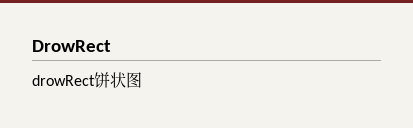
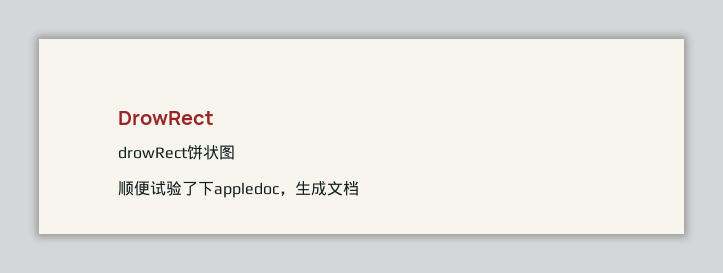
(142, 80) none -> [118,181,359,198] // 顺便试验了下appledoc，生成文档

